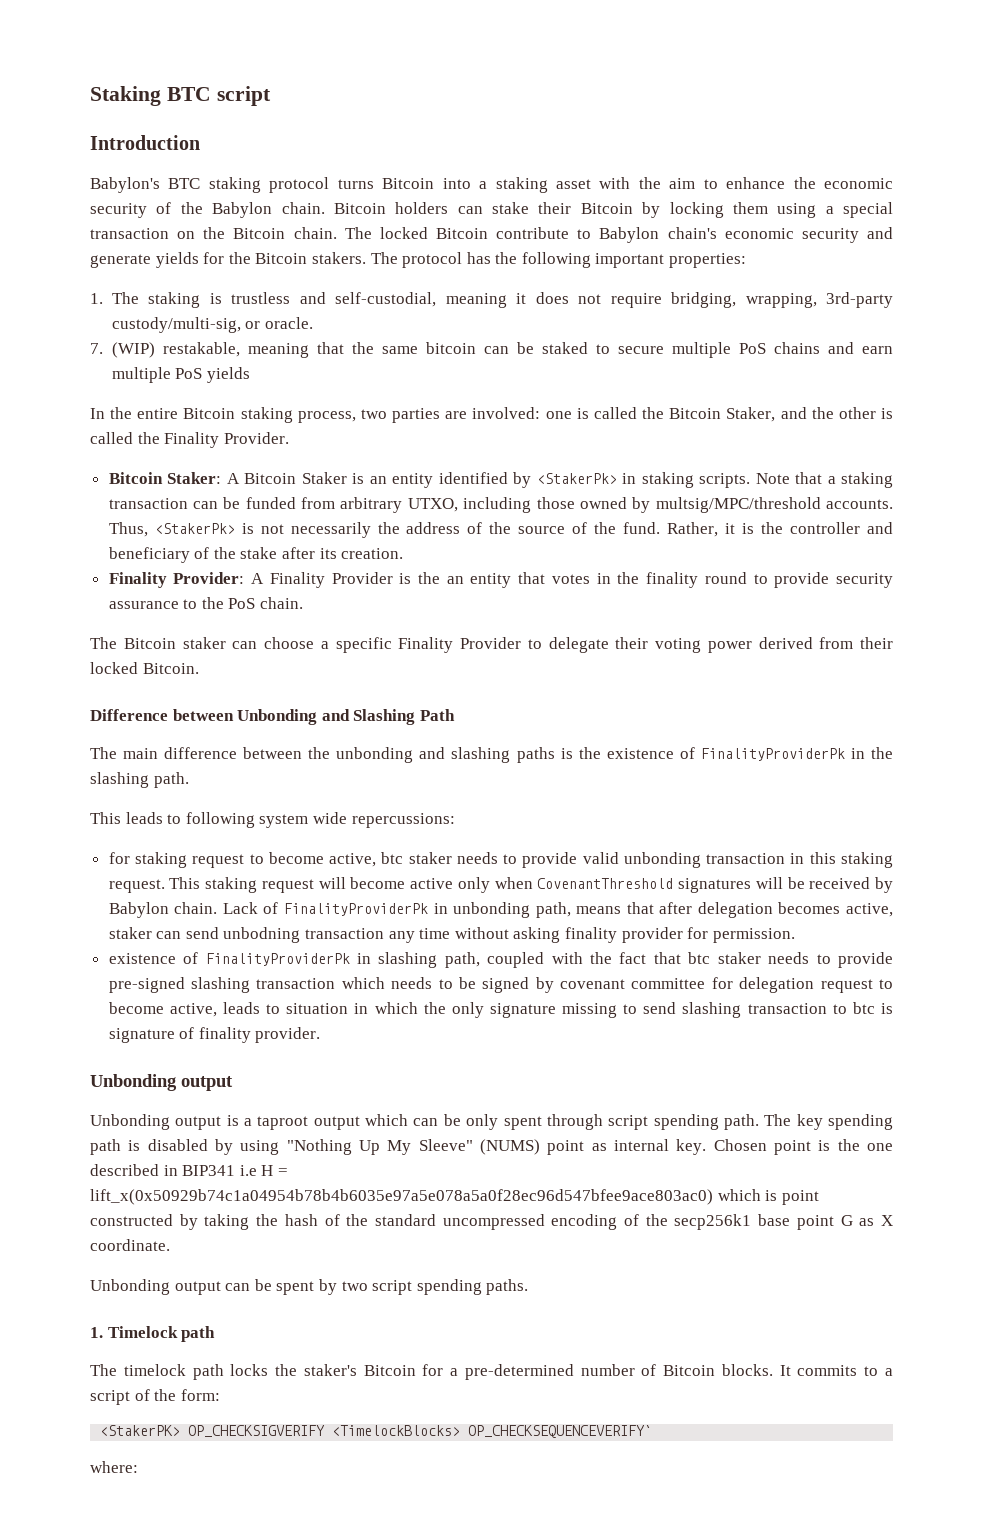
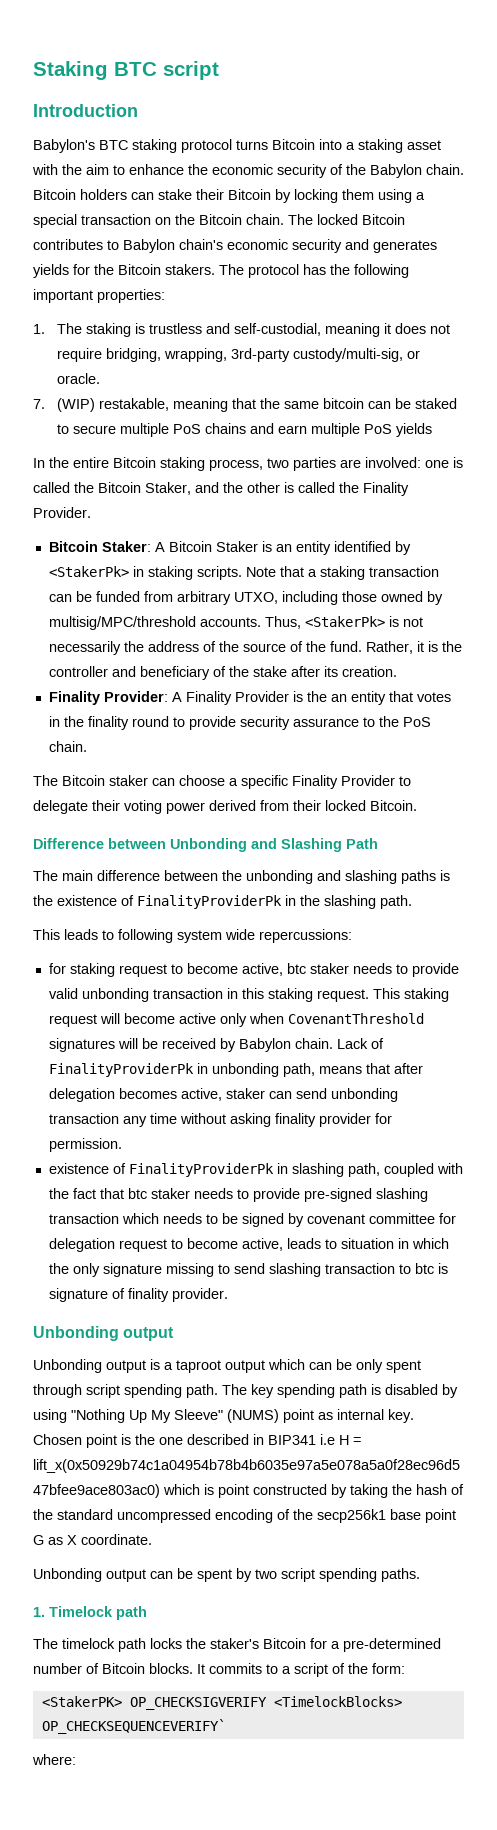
[496,227,570,239] contribute -> [33,239,103,250] contributes
[90,254,151,268] generate -> [373,240,437,253] generates
[655,497,821,513] multsig/MPC/threshold -> [48,616,196,630] multisig/MPC/threshold
[223,927,301,943] unbodning -> [330,1088,398,1102] unbonding

